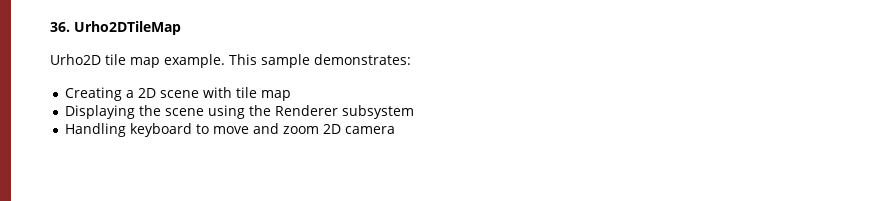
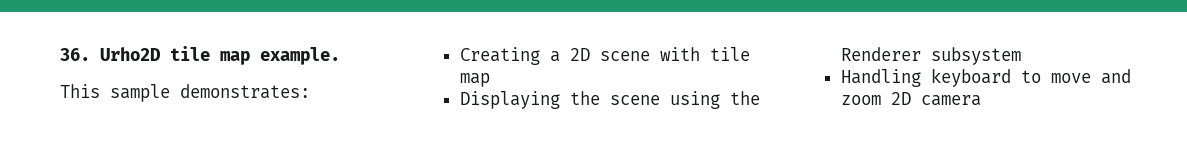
[74,21,181,35] Urho2DTileMap // -> (90, 54) none
(225, 61) none -> (340, 56) //

